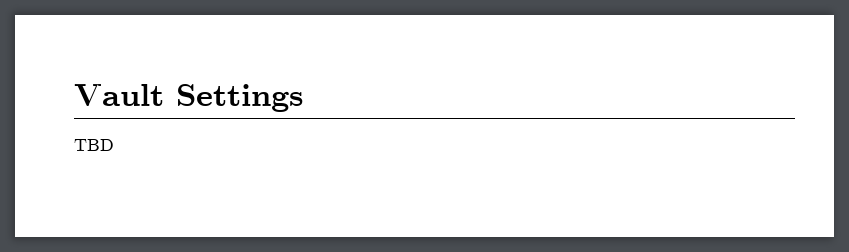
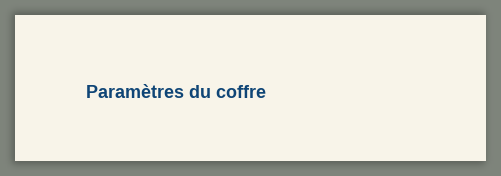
[74,84,304,112] [74,139,114,151] Vault Settings // TBD -> [86,84,266,98] Paramètres du coffre

